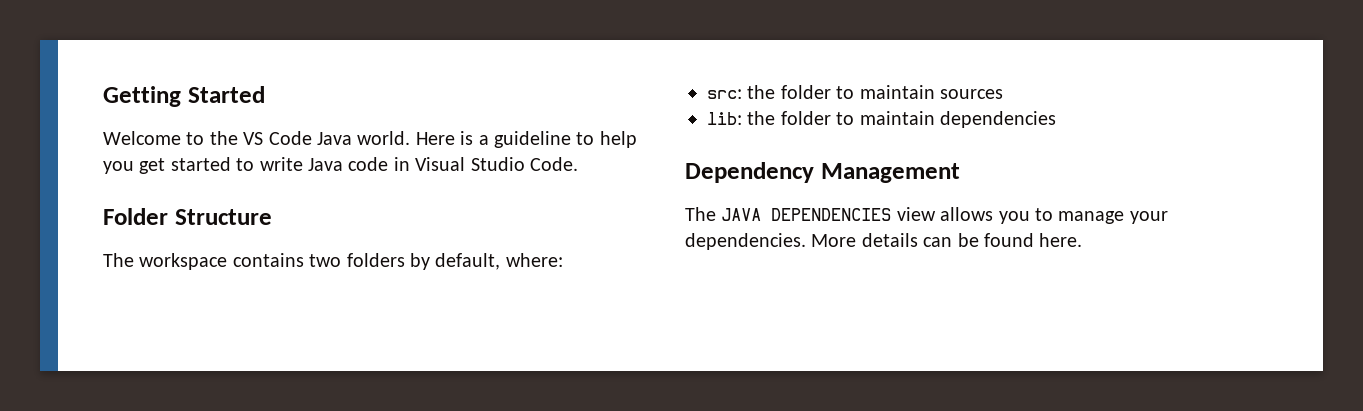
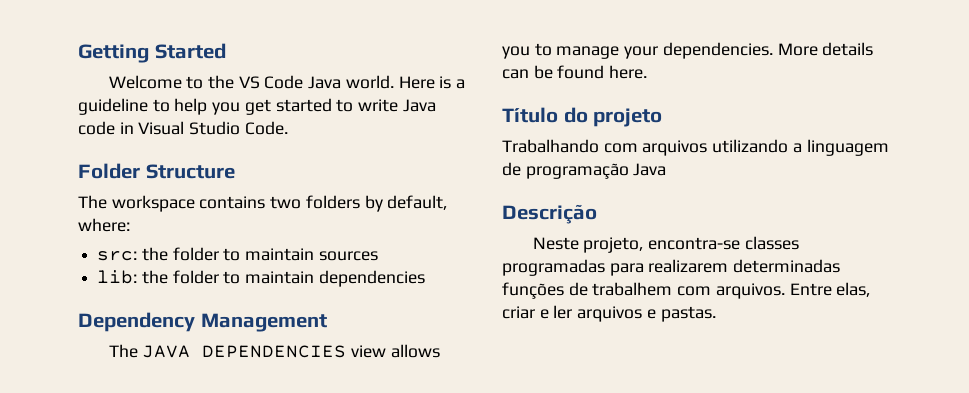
(1083, 240) none -> [502,107,663,127] [502,139,889,156] [502,162,667,179] [502,204,597,224] [532,236,799,253] [502,259,841,276] [502,282,871,299] [502,305,716,322] // Título do projeto // Trabalhando com arquivos utilizando a linguagem de programação Java // Descrição // Neste projeto, encontra-se classes programadas para realizarem determinadas funções de trabalhem com arquivos. Entre elas, criar e ler arquivos e pastas.

